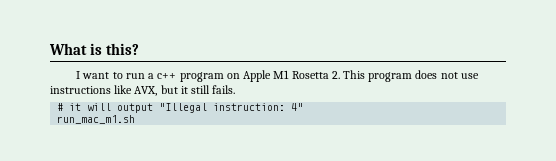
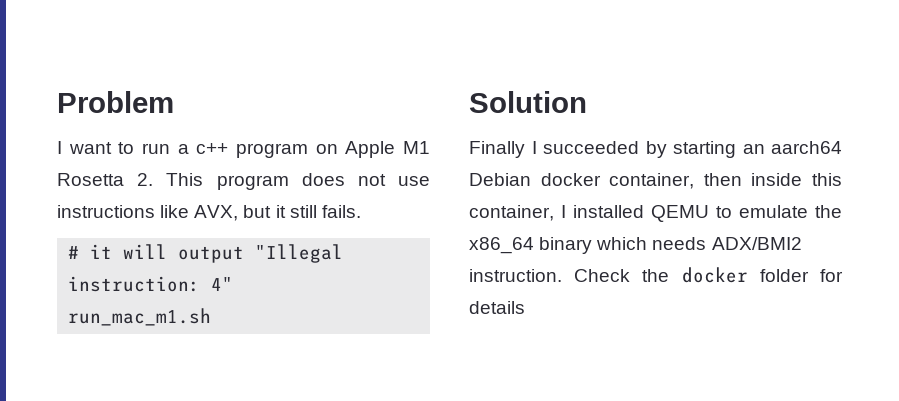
[49,43,140,55] What is this? -> [57,91,174,113] Problem
(136, 119) none -> [469,91,587,113] [469,141,842,158] [469,173,842,189] [469,205,842,222] [469,237,802,254] [469,267,843,283] [469,301,525,314] // Solution // Finally I succeeded by starting an aarch64 Debian docker container, then inside this container, I installed QEMU to emulate the x86_64 binary which needs ADX/BMI2 instruction. Check the docker folder for details

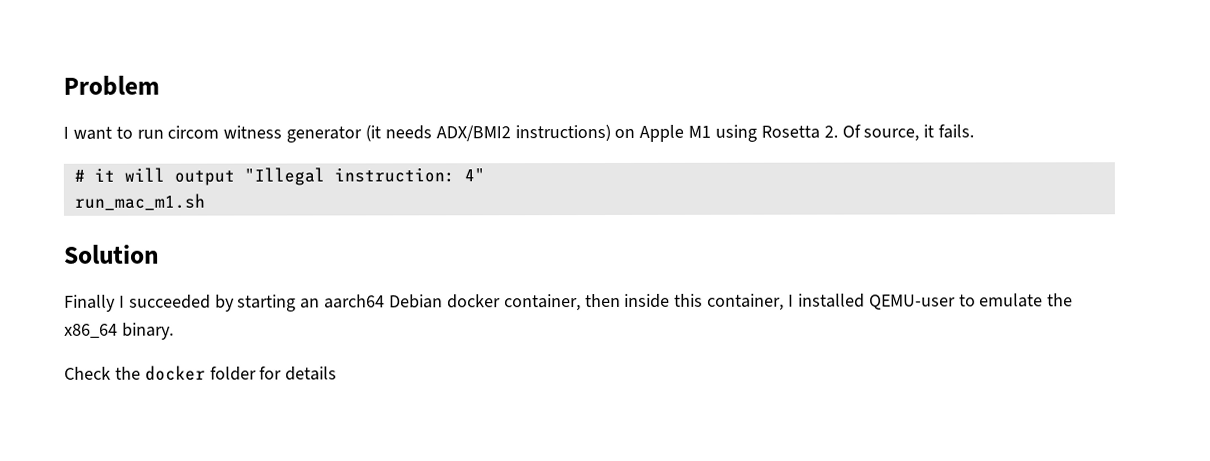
[177,143,308,158] a c++ program -> [167,123,611,143] circom witness generator (it needs ADX/BMI2 instructions)
(431, 147) none -> [715,124,758,142] using
[166,173,430,190] [57,205,317,221] This program does not use instructions like AVX, but it still -> [841,124,935,142] Of source, it
[651,205,709,222] QEMU -> [868,294,956,310] QEMU-user
[539,237,802,254] [469,269,562,282] binary which needs ADX/BMI2 instruction. -> [121,322,174,340] binary. //

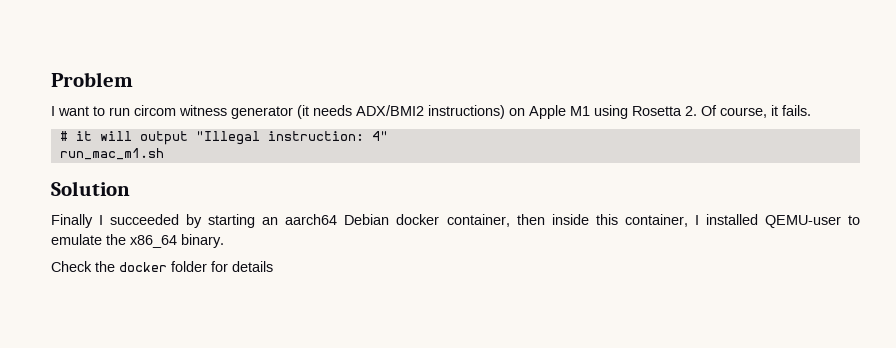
[863,128,920,142] source, -> [720,107,767,118] course,

